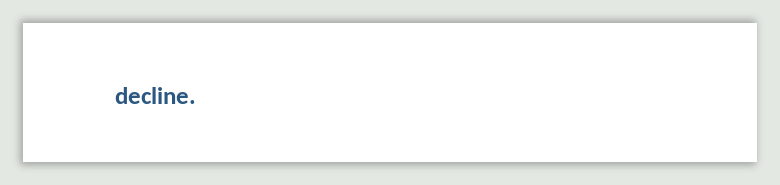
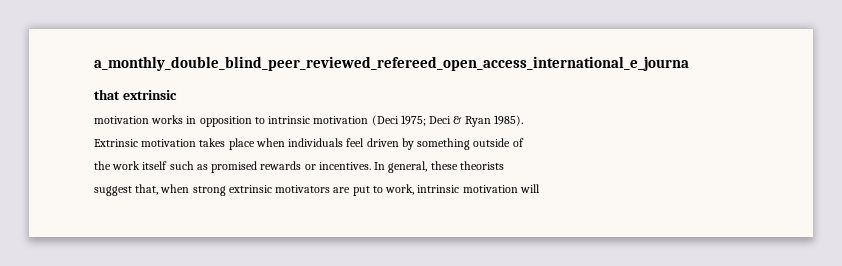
[115,87,196,104] decline. -> [94,56,689,71] [94,89,177,100] [94,115,523,127] [94,138,524,150] [94,161,504,173] [94,184,540,196] a_monthly_double_blind_peer_reviewed_refereed_open_access_international_e_journa // that extrinsic // motivation works in opposition to intrinsic motivation (Deci 1975; Deci & Ryan 1985). // Extrinsic motivation takes place when individuals feel driven by something outside of // the work itself such as promised rewards or incentives. In general, these theorists // suggest that, when strong extrinsic motivators are put to work, intrinsic motivation will

